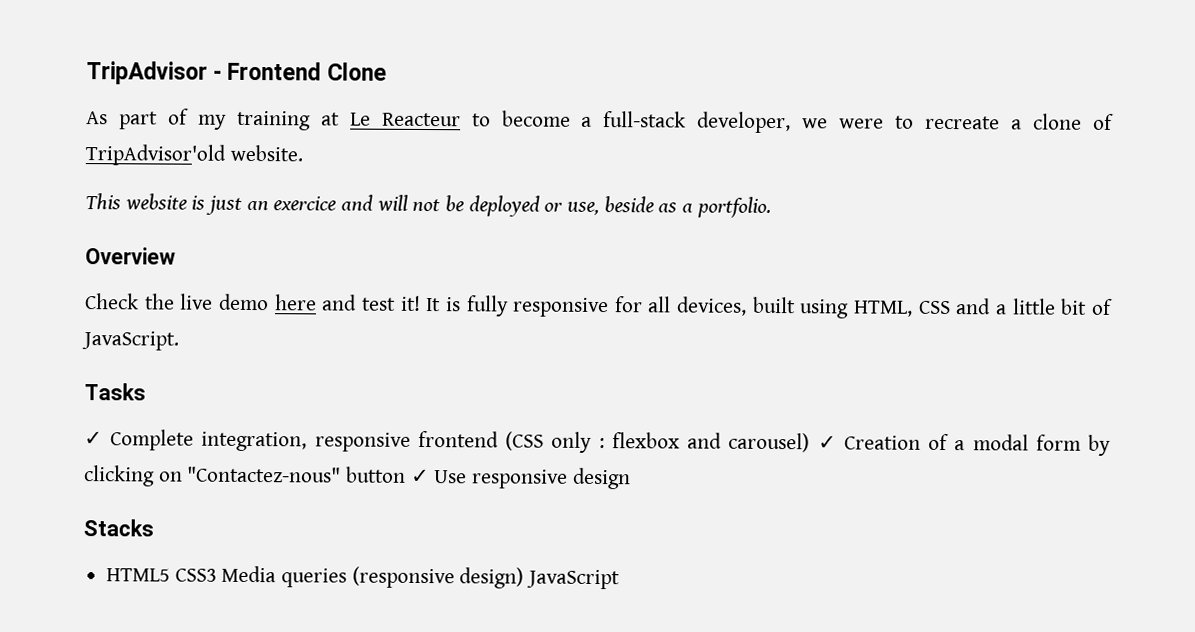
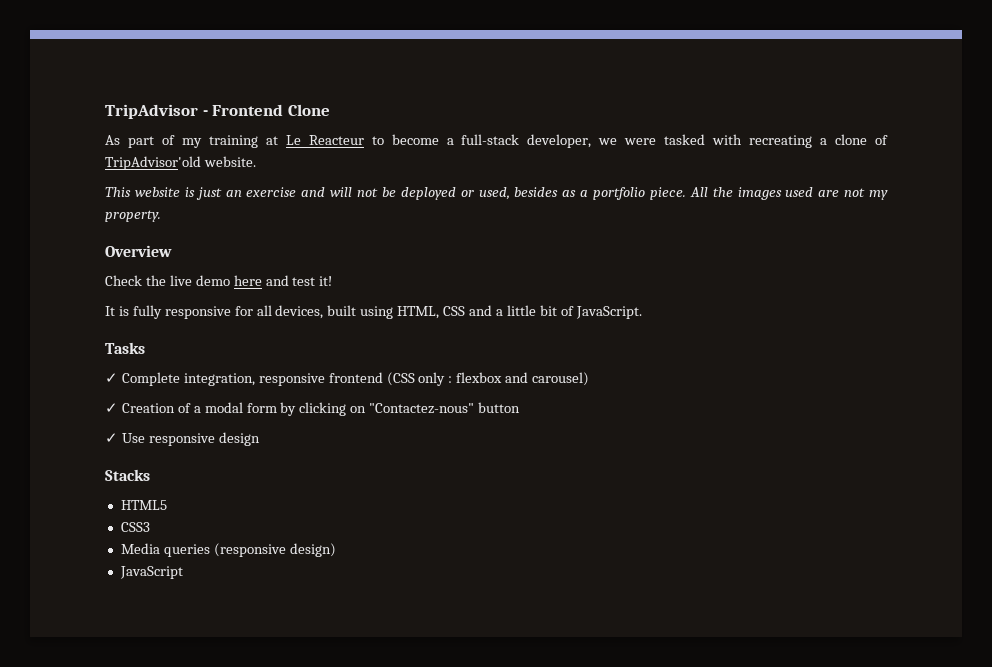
[895,115,1001,130] to recreate -> [664,134,813,148] tasked with recreating
[273,196,337,211] exercice -> [246,187,297,197] exercise
[567,196,771,218] use, beside as a portfolio. -> [478,187,888,200] [105,210,161,222] used, besides as a portfolio piece. All the images used are not my property.
(421, 303) none -> (333, 281) //
(811, 442) none -> (590, 379) //
(407, 474) none -> (521, 407) //
(171, 575) none -> (167, 505) //
(217, 575) none -> (150, 527) //
(525, 578) none -> (336, 550) //

